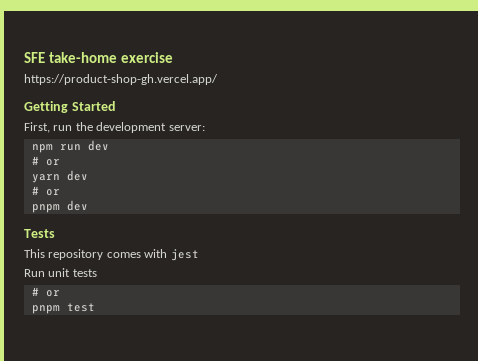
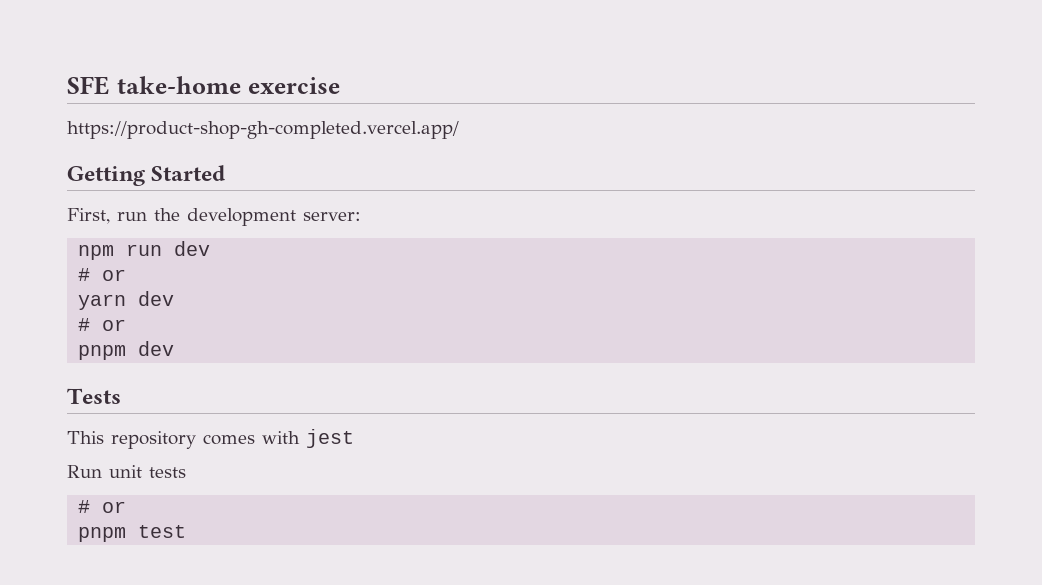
[24,74,218,85] https://product-shop-gh.vercel.app/ -> [67,121,459,139] https://product-shop-gh-completed.vercel.app/

